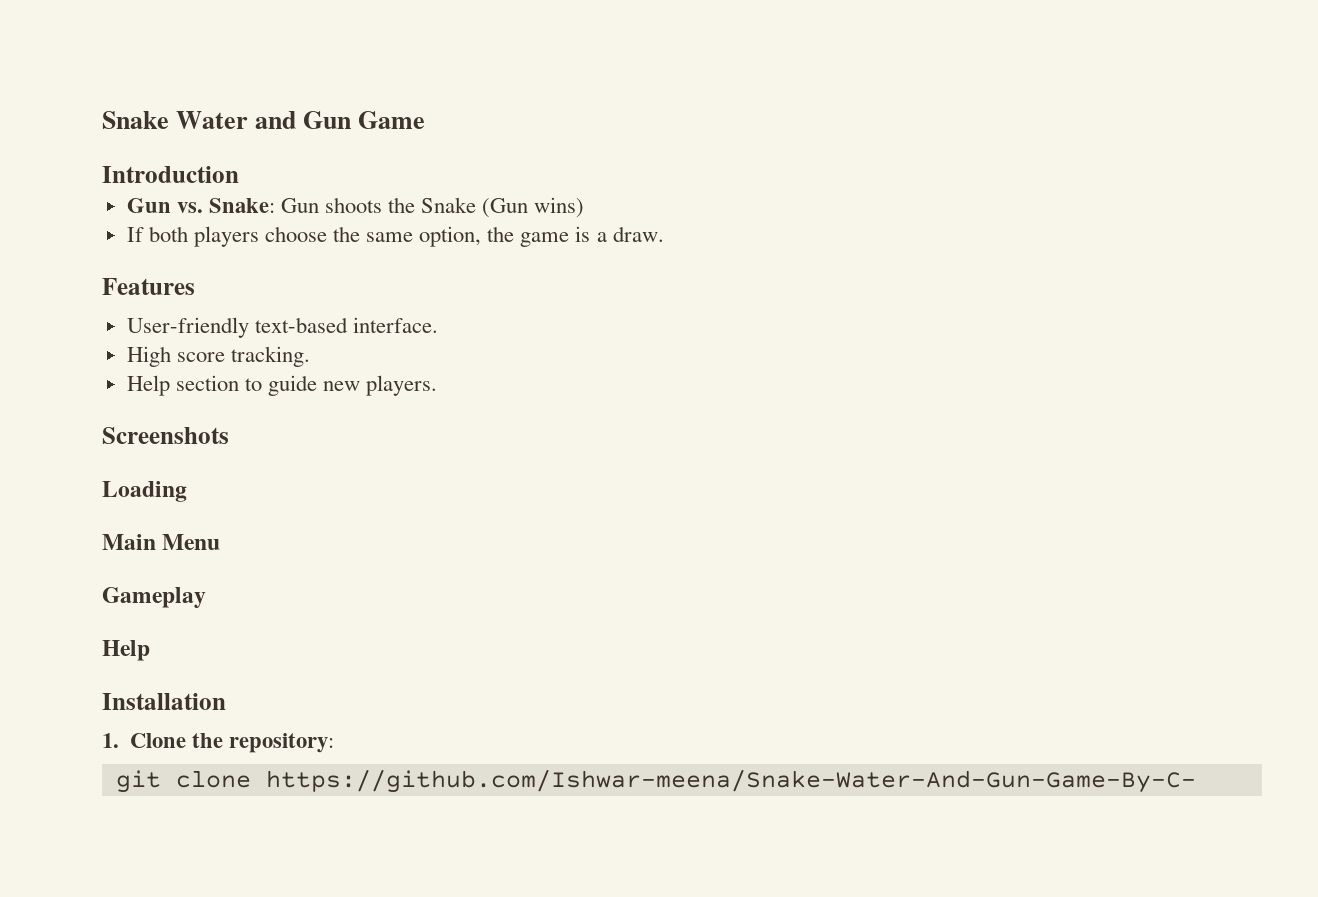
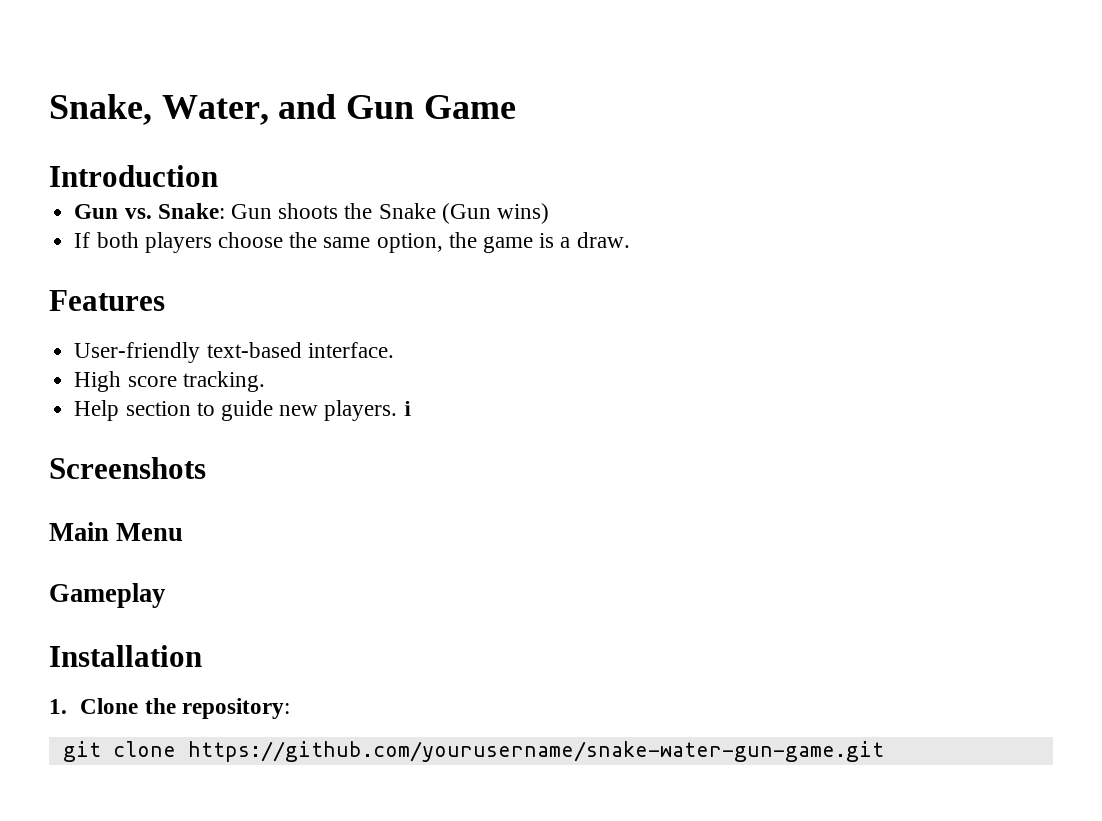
[102,111,249,129] Snake Water -> [49,94,269,125] Snake, Water,
(438, 385) none -> [403,401,412,416] ℹ
[102,481,187,502] // Loading -> (206, 468) none
[102,640,150,661] // Help -> (165, 595) none
[265,769,1196,793] https://github.com/Ishwar-meena/Snake-Water-And-Gun-Game-By-C- -> [187,741,884,762] https://github.com/yourusername/snake-water-gun-game.git

